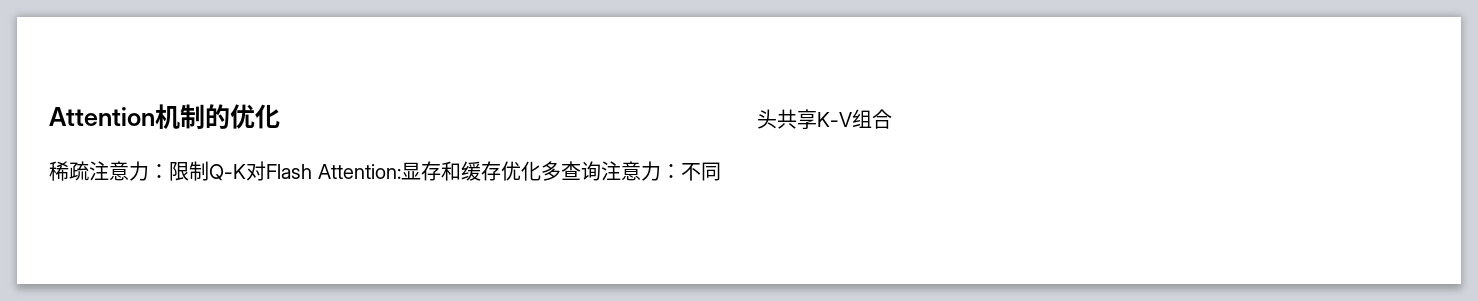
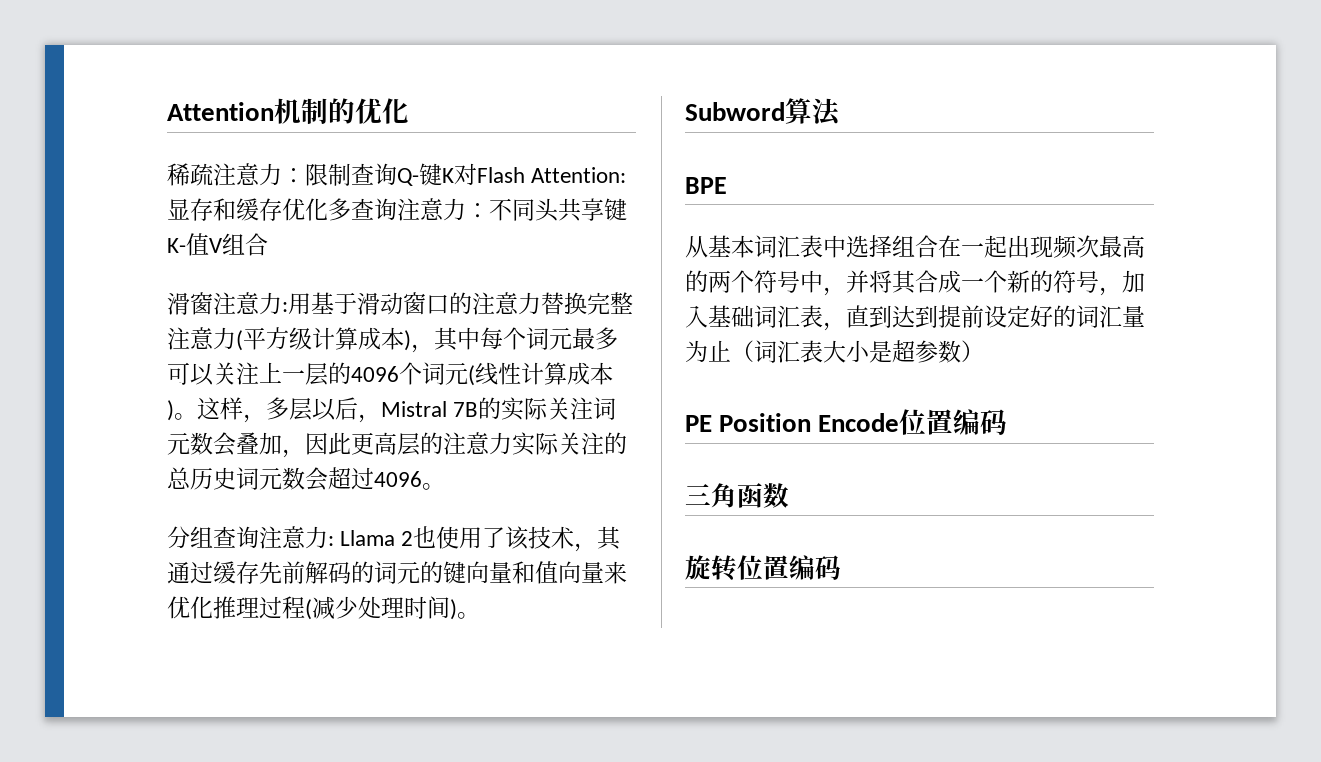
[209,164,246,181] Q-K -> [351,163,454,186] 查询Q-键K
[817,109,892,129] K-V组合 -> [604,198,627,221] [167,233,268,256] [167,292,633,315] [167,327,618,353] [167,362,613,386] [167,397,617,423] [167,432,627,458] [167,467,445,491] [167,526,622,552] [167,561,627,584] [167,596,480,620] [685,98,841,126] [685,177,727,194] [685,235,1145,259] [685,270,1145,296] [685,305,1145,331] [685,340,984,363] [685,409,1008,435] [685,483,789,508] [685,555,841,581] 键K-值V组合 // 滑窗注意力:用基于滑动窗口的注意力替换完整注意力(平方级计算成本)，其中每个词元最多可以关注上一层的4096个词元(线性计算成本)。这样，多层以后，Mistral 7B的实际关注词元数会叠加，因此更高层的注意力实际关注的总历史词元数会超过4096。 // 分组查询注意力: Llama 2也使用了该技术，其通过缓存先前解码的词元的键向量和值向量来优化推理过程(减少处理时间)。 // Subword算法 // BPE // 从基本词汇表中选择组合在一起出现频次最高的两个符号中，并将其合成一个新的符号，加入基础词汇表，直到达到提前设定好的词汇量为止（词汇表大小是超参数） // PE Position Encode位置编码 // 三角函数 // 旋转位置编码

